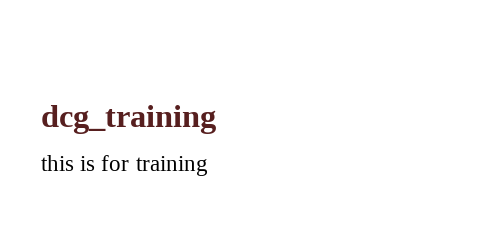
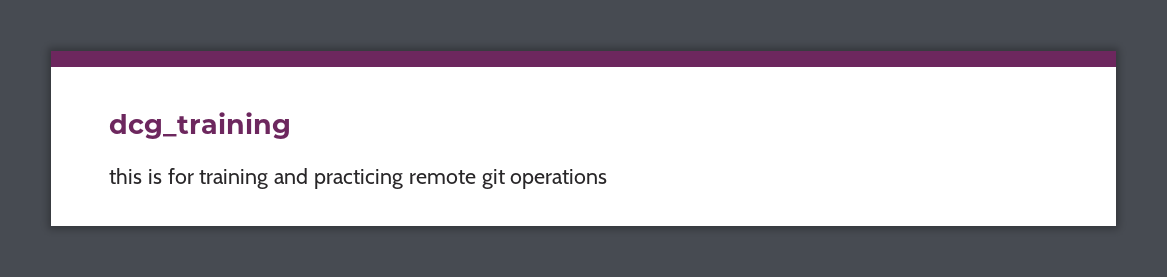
(208, 166) none -> [274,168,608,189] and practicing remote git operations

